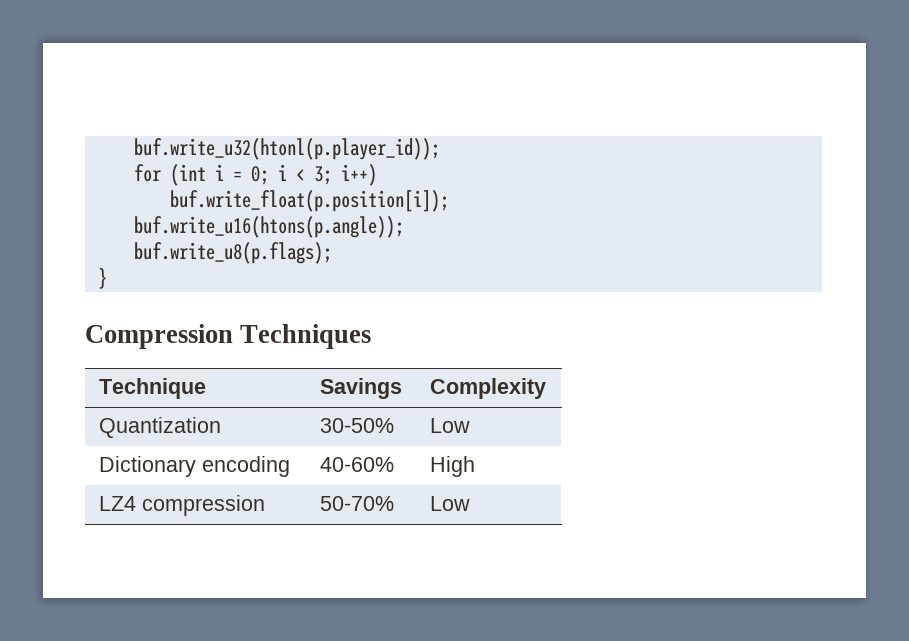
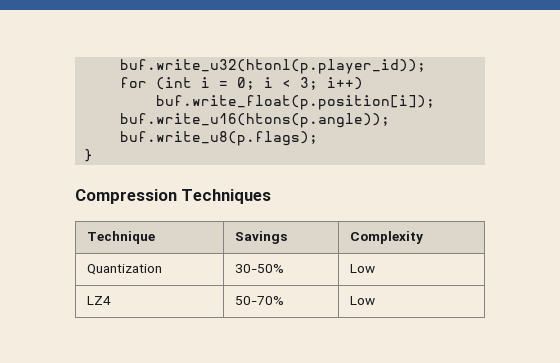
[98,456,290,477] [319,457,394,472] [429,456,475,477] // Dictionary encoding | 40-60% | High -> (375, 268) none
[141,495,265,516] compression -> (111, 300) none

